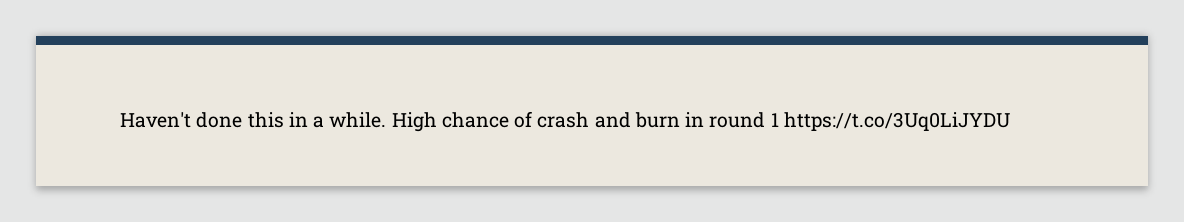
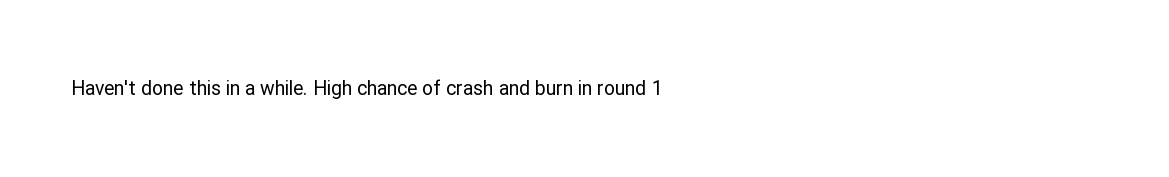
[783,112,1010,131] https://t.co/3Uq0LiJYDU -> (663, 87) none

